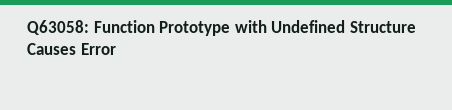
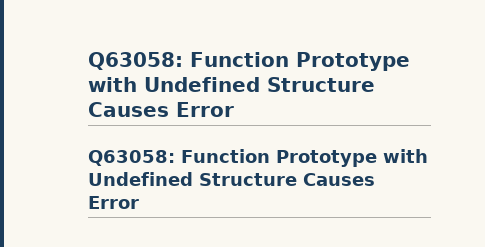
[27,20,416,36] [27,43,116,55] Q63058: Function Prototype with Undefined Structure Causes Error -> [88,52,410,71] [88,77,375,92] [88,102,234,117] [88,149,428,167] [88,172,375,186] [88,196,139,209] Q63058: Function Prototype with Undefined Structure Causes Error // Q63058: Function Prototype with Undefined Structure Causes Error

